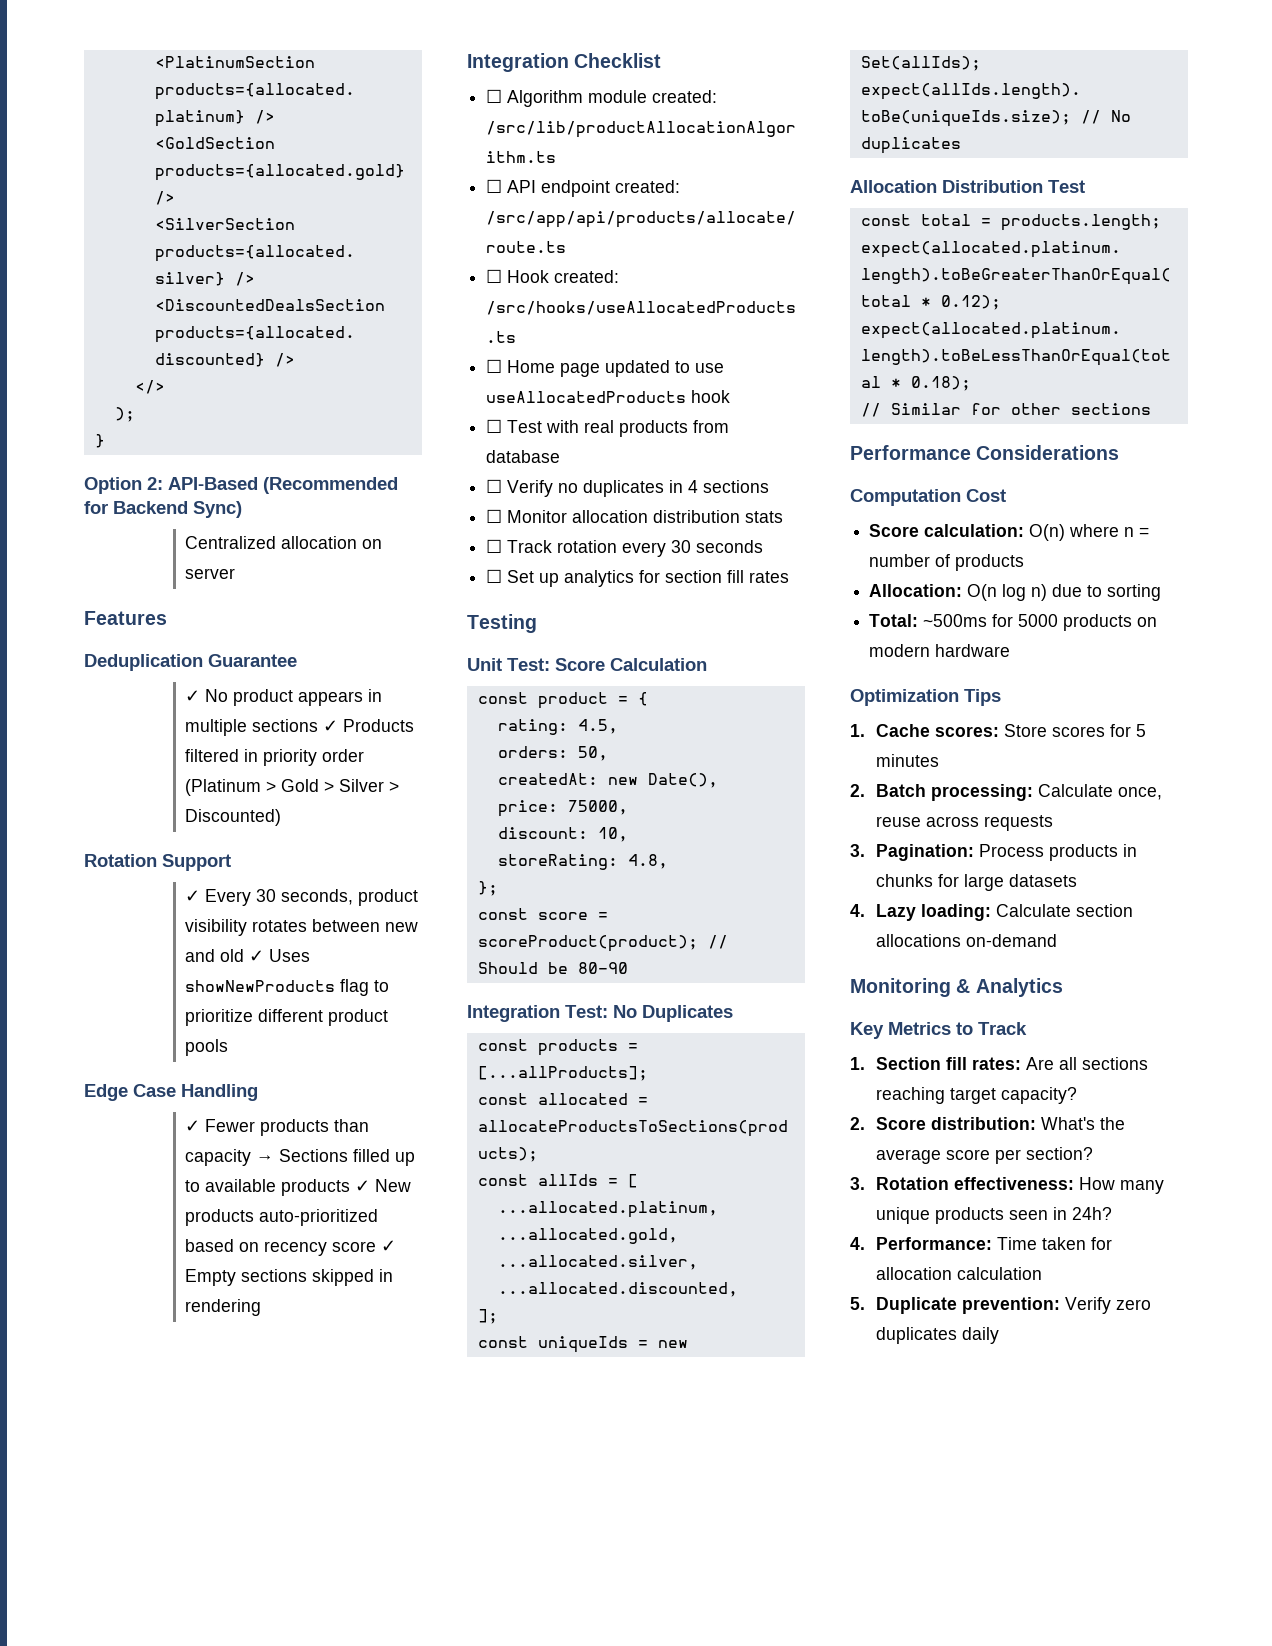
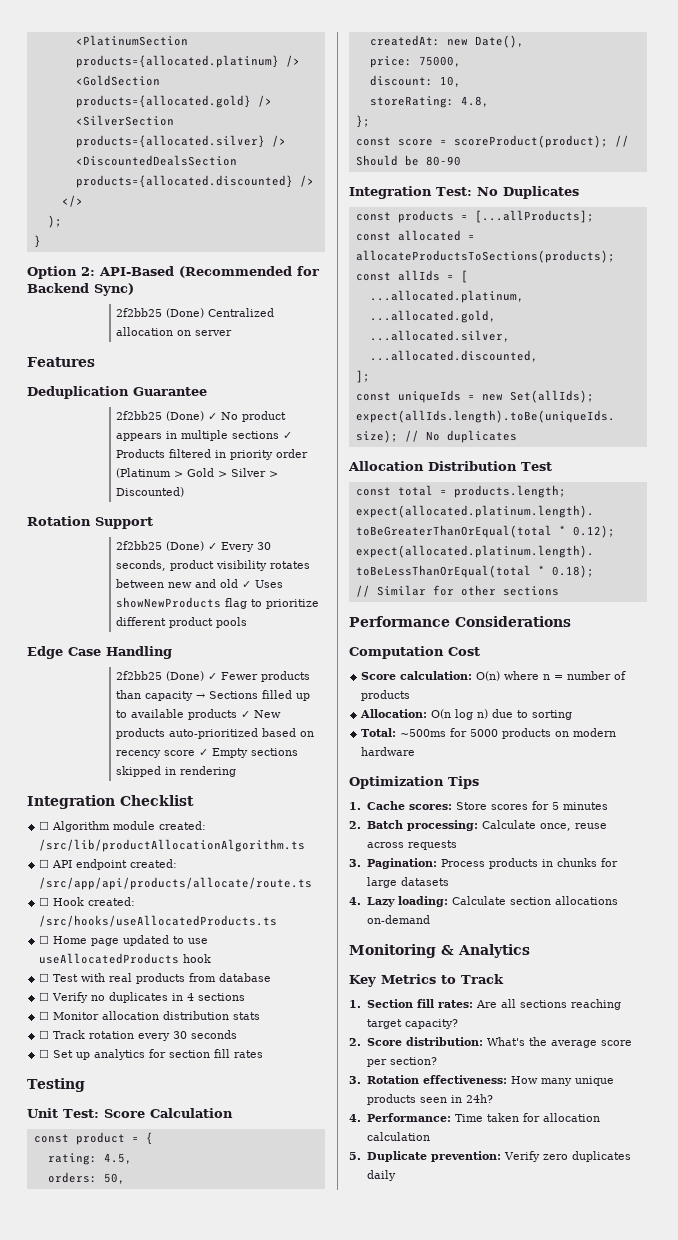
(242, 509) none -> [116,308,205,318] 2f2bb25 (Done)
(297, 660) none -> [116,411,205,421] 2f2bb25 (Done)
(231, 862) none -> [116,541,205,551] 2f2bb25 (Done)
(258, 1092) none -> [116,671,205,681] 2f2bb25 (Done)

